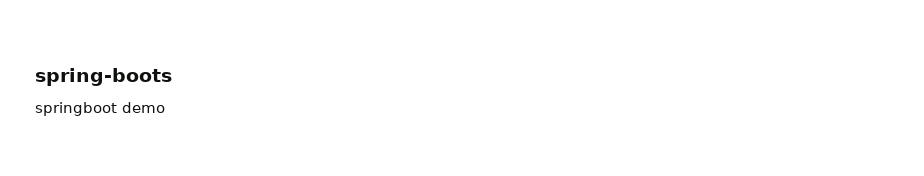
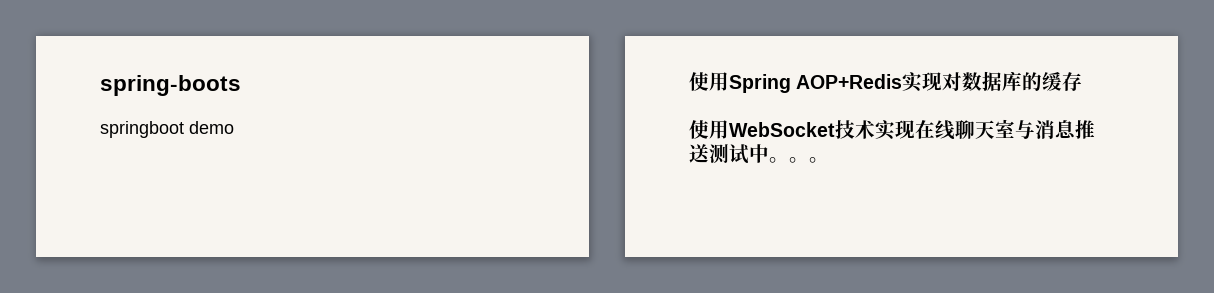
(165, 107) none -> [689,71,1083,93] [689,119,1095,140] [689,144,829,164] // 使用Spring AOP+Redis实现对数据库的缓存 // 使用WebSocket技术实现在线聊天室与消息推送测试中。。。

